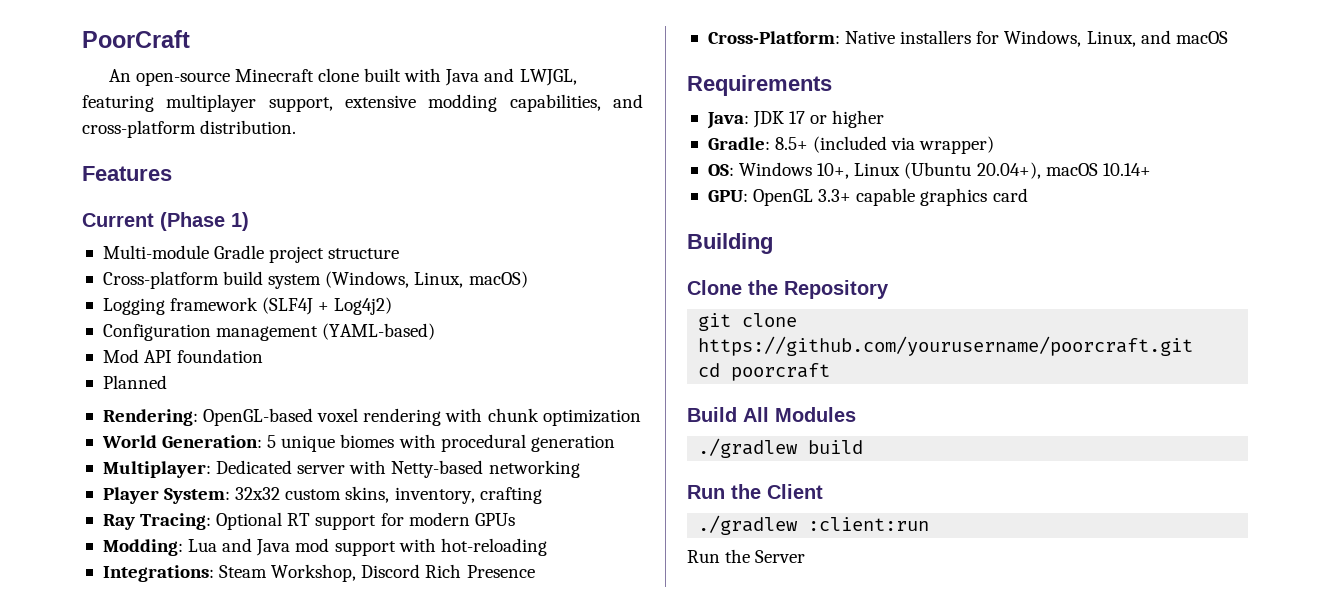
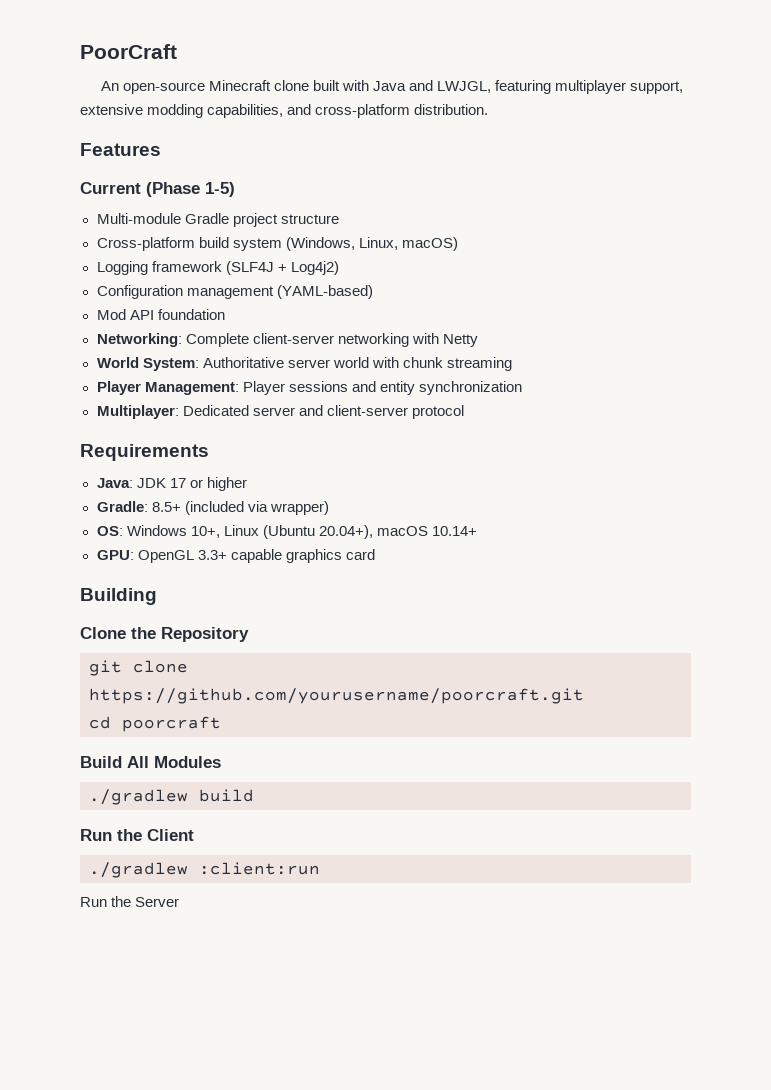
[231,212,249,231] 1) -> [205,182,235,197] 1-5)
[102,375,167,389] [102,408,641,426] [101,434,615,452] [102,460,580,478] [102,486,542,504] [102,512,515,530] [102,538,547,556] [102,564,535,582] [707,30,1228,47] Planned // Rendering: OpenGL-based voxel rendering with chunk optimization // World Generation: 5 unique biomes with procedural generation // Multiplayer: Dedicated server with Netty-based networking // Player System: 32x32 custom skins, inventory, crafting // Ray Tracing: Optional RT support for modern GPUs // Modding: Lua and Java mod support with hot-reloading // Integrations: Steam Workshop, Discord Rich Presence // Cross-Platform: Native installers for Windows, Linux, and macOS -> [96,333,478,347] [96,357,512,371] [96,381,522,395] [96,405,464,419] Networking: Complete client-server networking with Netty // World System: Authoritative server world with chunk streaming // Player Management: Player sessions and entity synchronization // Multiplayer: Dedicated server and client-server protocol

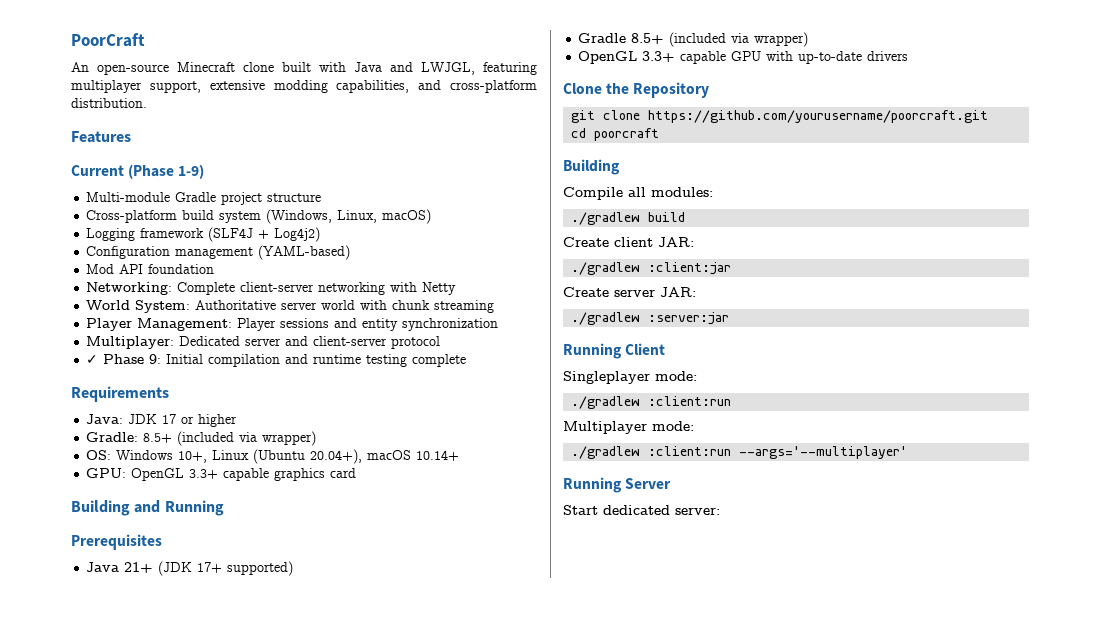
[205,182,235,197] 1-5) -> [178,164,205,179] 1-9)
(464, 412) none -> [86,354,467,367] // ✓ Phase 9: Initial compilation and runtime testing complete
(157, 596) none -> [134,500,224,516] [71,534,162,550] [86,561,294,576] [578,32,809,47] [578,51,909,64] and Running // Prerequisites // Java 21+ (JDK 17+ supported) // Gradle 8.5+ (included via wrapper) // OpenGL 3.3+ capable GPU with up-to-date drivers
[80,756,221,768] [89,789,254,805] [80,829,142,841] Build All Modules // ./gradlew build // Run the -> [563,159,620,175] [563,187,713,200] [571,212,686,225] [563,237,694,247] [571,262,732,275] [563,287,696,297] [571,312,730,325] [563,343,622,359] Building // Compile all modules: // ./gradlew build // Create client JAR: // ./gradlew :client:jar // Create server JAR: // ./gradlew :server:jar // Running
(194, 835) none -> [563,371,697,384] // Singleplayer mode:
[80,896,180,907] Run the Server -> [563,421,694,434] [571,446,908,459] [563,477,672,493] [563,505,720,515] Multiplayer mode: // ./gradlew :client:run --args='--multiplayer' // Running Server // Start dedicated server:

